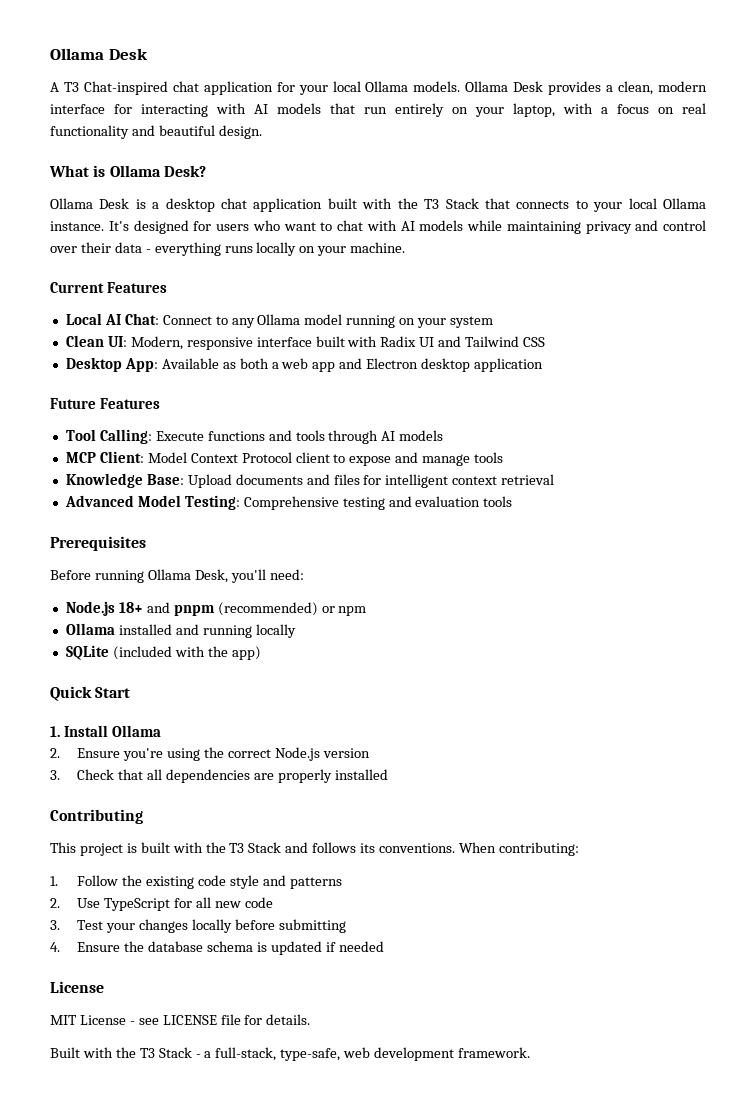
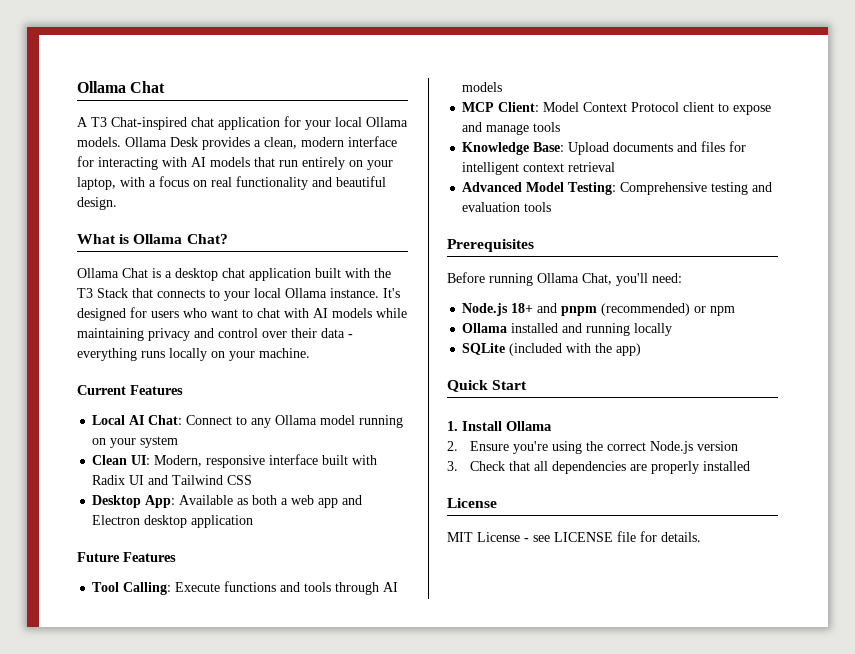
[50,48,148,60] Ollama Desk -> [77,81,166,93] Ollama Chat
[163,165,206,177] [50,198,130,209] Desk? // Ollama Desk -> [186,234,228,244] [77,268,148,278] Chat? // Ollama Chat
[194,569,228,583] Desk, -> [582,273,612,285] Chat,
[50,809,143,824] [50,842,579,856] [50,875,342,889] [50,897,273,911] [50,919,346,933] [50,941,384,955] // Contributing // This project is built with the T3 Stack and follows its conventions. When contributing: // 1. Follow the existing code style and patterns // 2. Use TypeScript for all new code // 3. Test your changes locally before submitting // 4. Ensure the database schema is updated if needed -> (750, 466) none
[50,1047,531,1061] // Built with the T3 Stack - a full-stack, type-safe, web development framework. -> (701, 537) none

